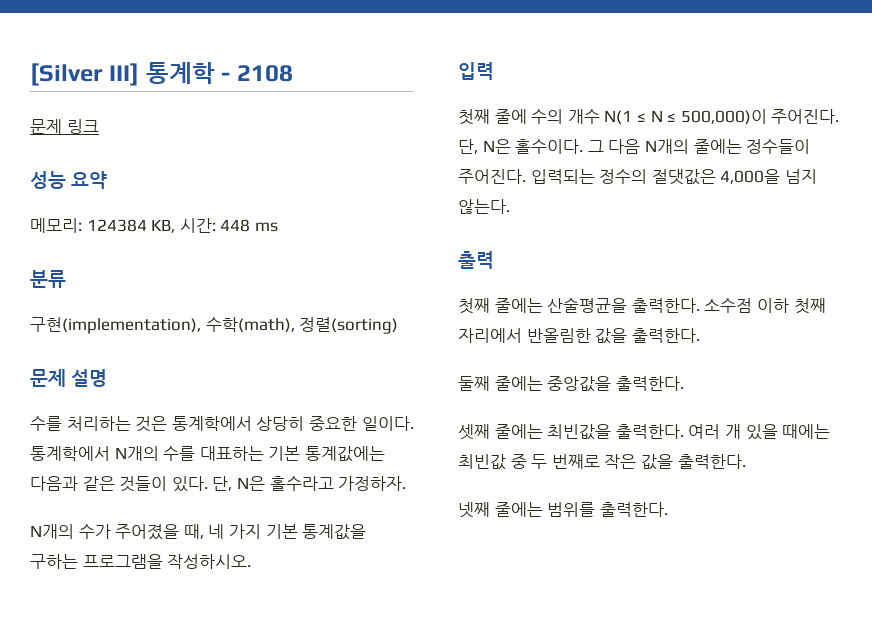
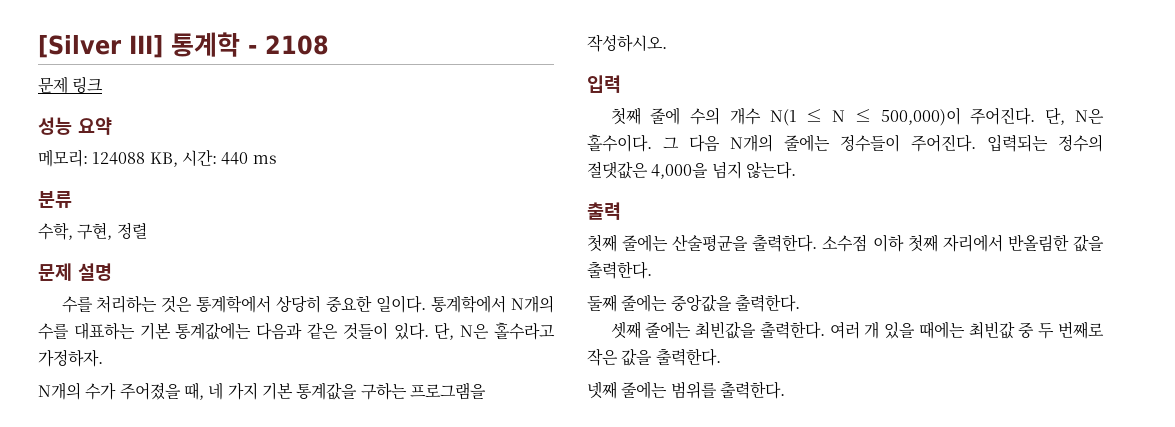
[86,219,147,232] 124384 -> [92,152,146,165] 124088
[220,219,251,232] 448 -> [221,152,249,165] 440
[30,317,399,334] 구현(implementation), 수학(math), 정렬(sorting) -> [38,222,147,240] 수학, 구현, 정렬

